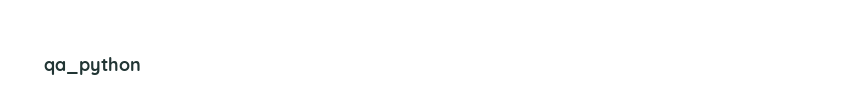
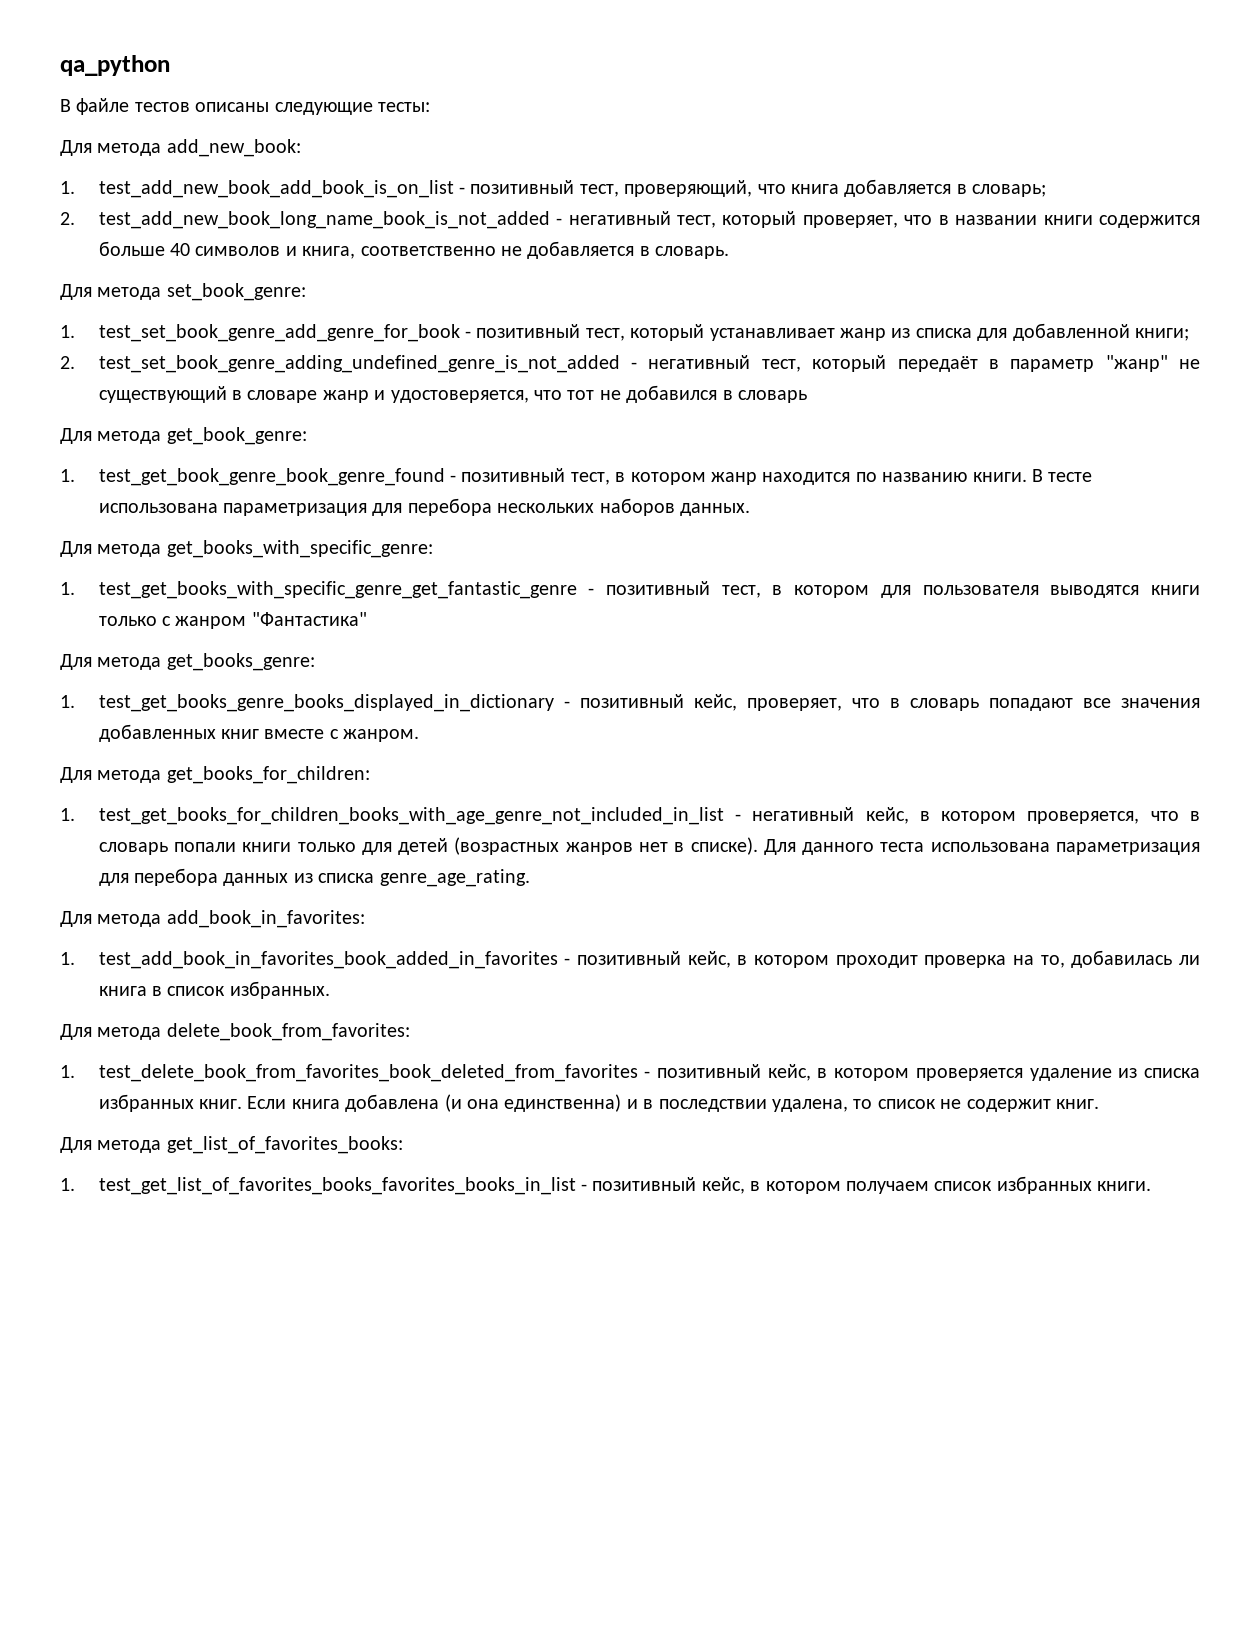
(141, 66) none -> [60,98,430,115] [60,139,301,157] [60,179,1047,198] [60,211,1200,229] [98,241,730,259] [60,283,306,301] [60,323,1190,342] [60,355,1200,373] [98,385,808,403] [60,427,307,445] [60,468,1093,486] [98,498,751,516] [60,540,433,558] [60,581,1201,599] [98,612,367,629] [60,653,315,671] [60,694,1200,712] [98,724,420,742] [60,766,370,784] [60,807,1200,825] [98,837,1200,855] [98,868,530,887] [60,910,365,928] [60,950,1201,969] [98,981,330,999] [60,1023,410,1041] [60,1064,1201,1082] [98,1094,1100,1112] [60,1136,403,1154] [60,1176,1152,1195] // В файле тестов описаны следующие тесты: // Для метода add_new_book: // 1. test_add_new_book_add_book_is_on_list - позитивный тест, проверяющий, что книга добавляется в словарь; // 2. test_add_new_book_long_name_book_is_not_added - негативный тест, который проверяет, что в названии книги содержится больше 40 символов и книга, соответственно не добавляется в словарь. // Для метода set_book_genre: // 1. test_set_book_genre_add_genre_for_book - позитивный тест, который устанавливает жанр из списка для добавленной книги; // 2. test_set_book_genre_adding_undefined_genre_is_not_added - негативный тест, который передаёт в параметр "жанр" не существующий в словаре жанр и удостоверяется, что тот не добавился в словарь // Для метода get_book_genre: // 1. test_get_book_genre_book_genre_found - позитивный тест, в котором жанр находится по названию книги. В тесте использована параметризация для перебора нескольких наборов данных. // Для метода get_books_with_specific_genre: // 1. test_get_books_with_specific_genre_get_fantastic_genre - позитивный тест, в котором для пользователя выводятся книги только с жанром "Фантастика" // Для метода get_books_genre: // 1. test_get_books_genre_books_displayed_in_dictionary - позитивный кейс, проверяет, что в словарь попадают все значения добавленных книг вместе с жанром. // Для метода get_books_for_children: // 1. test_get_books_for_children_books_with_age_genre_not_included_in_list - негативный кейс, в котором проверяется, что в словарь попали книги только для детей (возрастных жанров нет в списке). Для данного теста использована параметризация для перебора данных из списка genre_age_rating. // Для метода add_book_in_favorites: // 1. test_add_book_in_favorites_book_added_in_favorites - позитивный кейс, в котором проходит проверка на то, добавилась ли книга в список избранных. // Для метода delete_book_from_favorites: // 1. test_delete_book_from_favorites_book_deleted_from_favorites - позитивный кейс, в котором проверяется удаление из списка избранных книг. Если книга добавлена (и она единственна) и в последствии удалена, то список не содержит книг. // Для метода get_list_of_favorites_books: // 1. test_get_list_of_favorites_books_favorites_books_in_list - позитивный кейс, в котором получаем список избранных книги.

